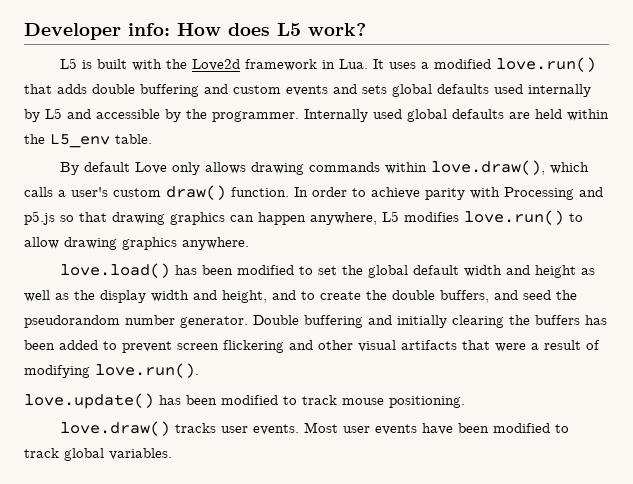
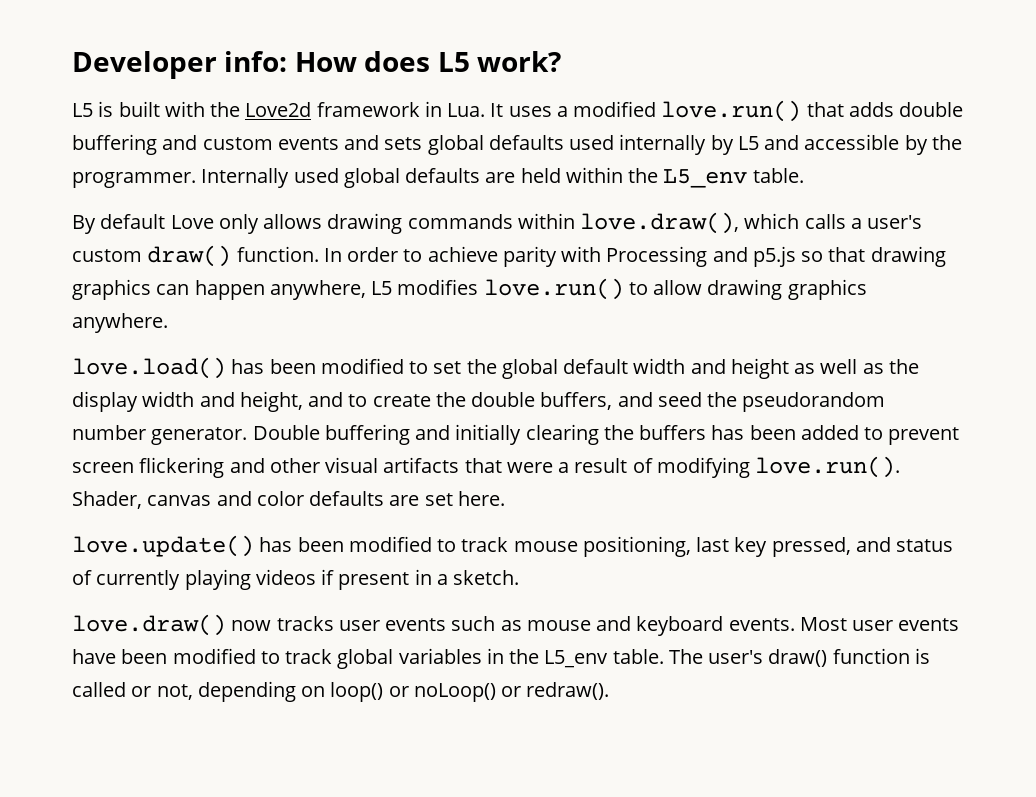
(199, 370) none -> [72,491,505,509] Shader, canvas and color defaults are set here.
[389,396,465,408] positioning. -> [582,536,954,557] [72,569,520,590] positioning, last key pressed, and status of currently playing videos if present in a sketch.
(171, 428) none -> [231,620,272,631] now
(249, 429) none -> [385,616,724,636] events such as mouse and keyboard
[109,448,172,460] variables. -> [398,648,930,668] [72,681,610,702] variables in the L5_env table. The user's draw() function is called or not, depending on loop() or noLoop() or redraw().

